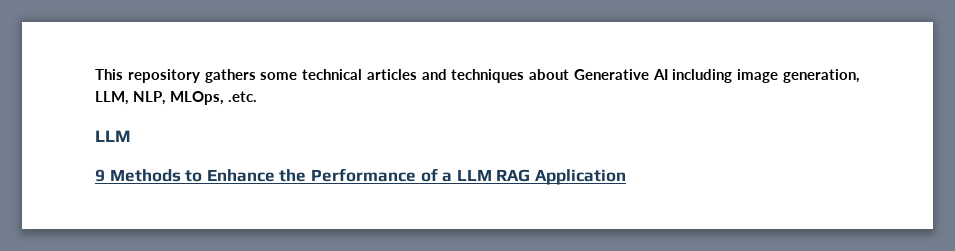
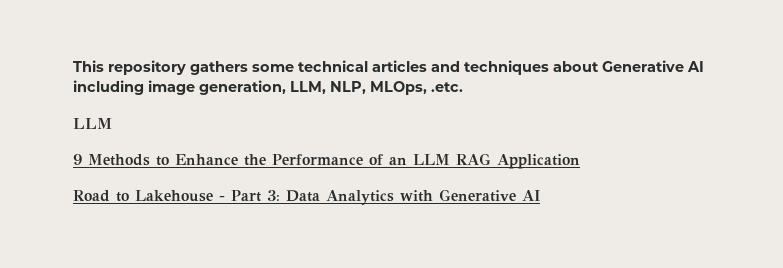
[442,172,453,182] a -> [389,157,407,165] an
(626, 177) none -> [73,189,540,205] // Road to Lakehouse - Part 3: Data Analytics with Generative AI

